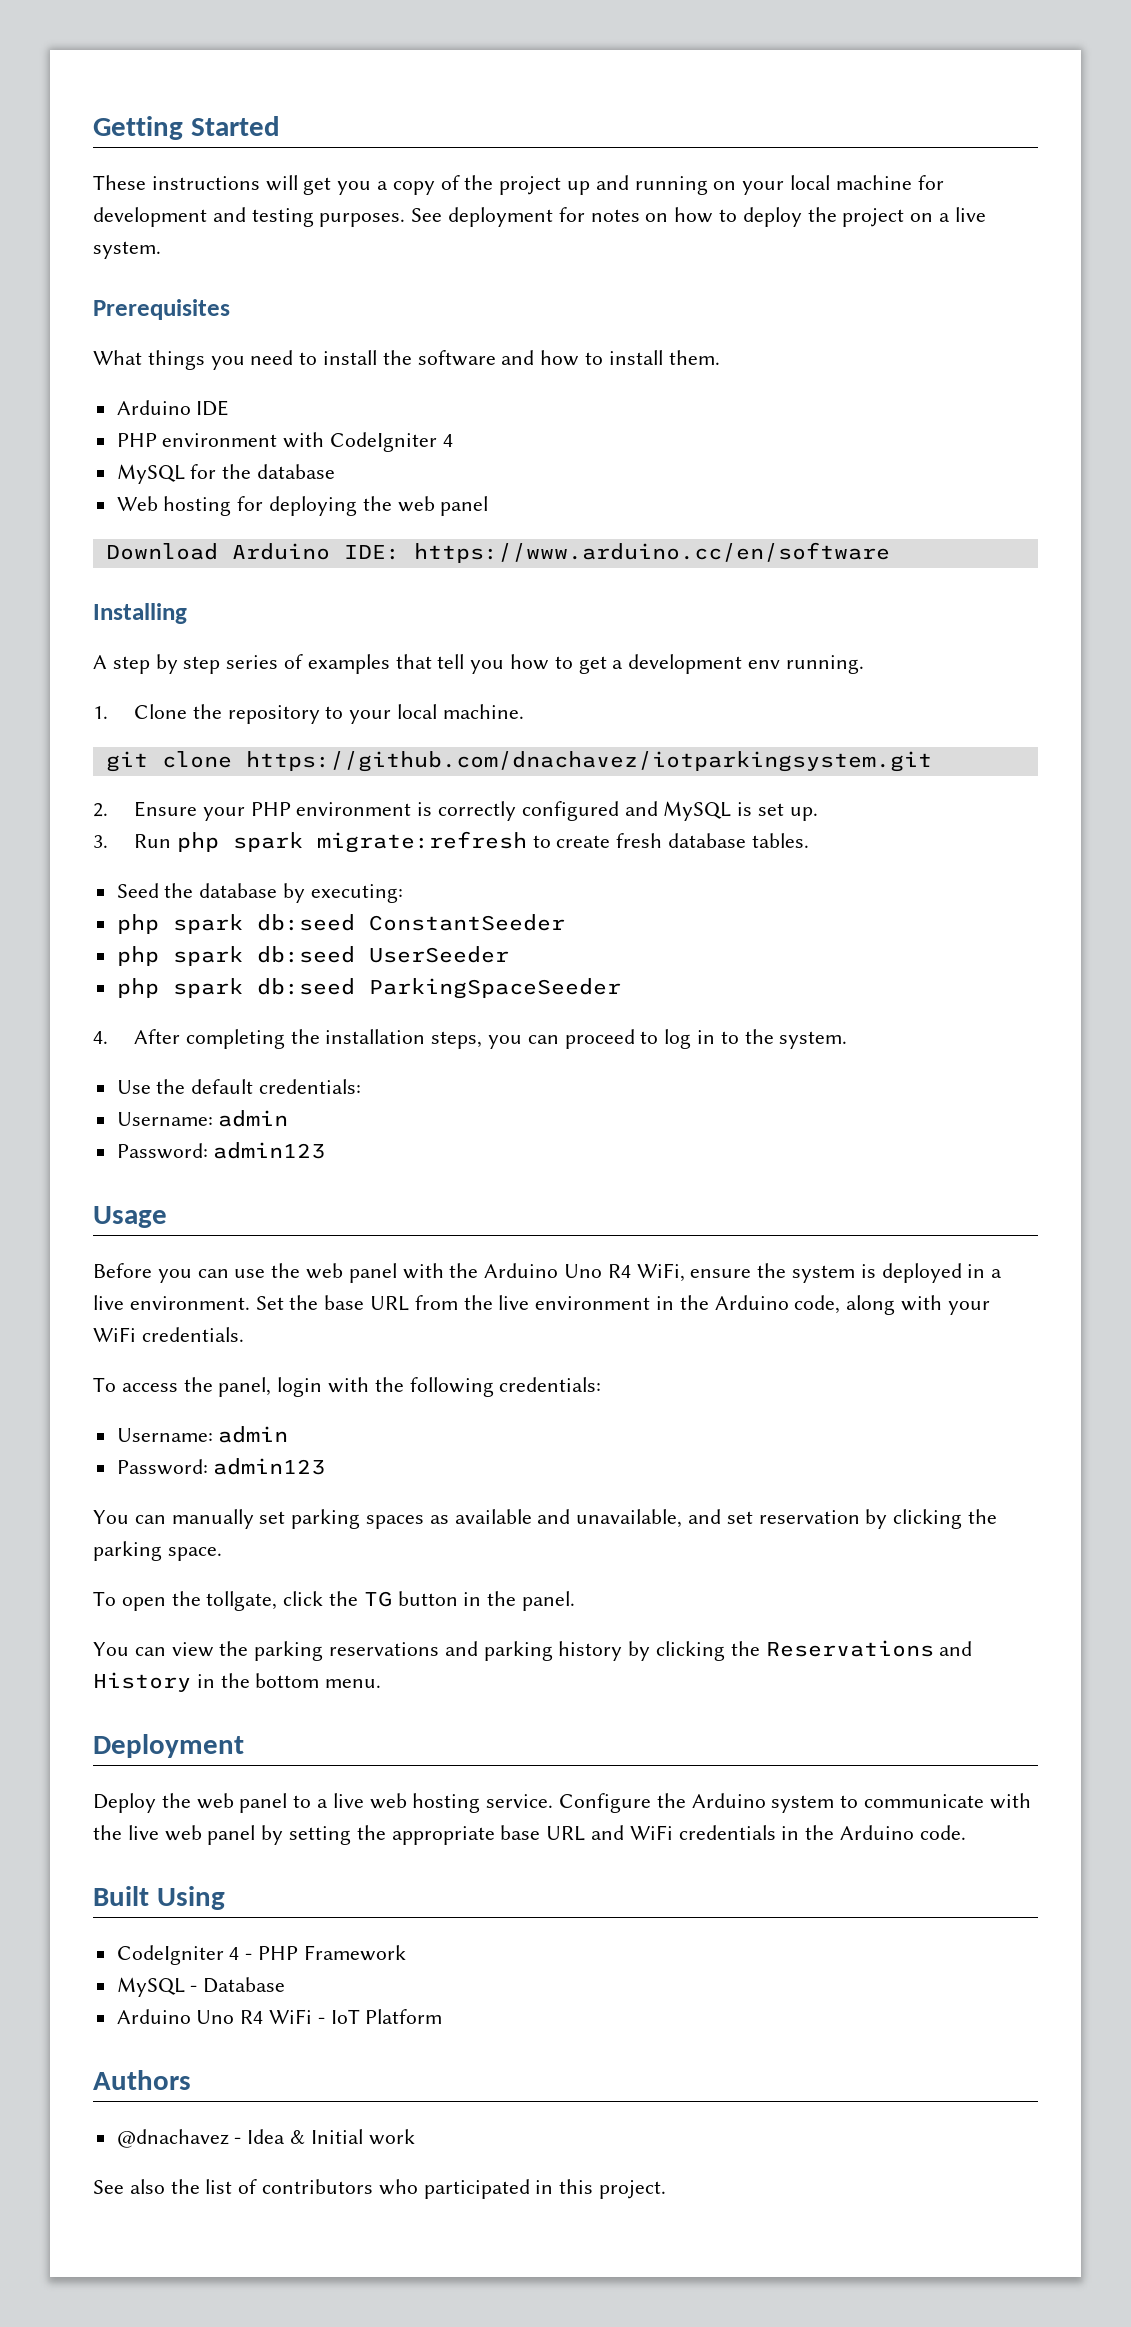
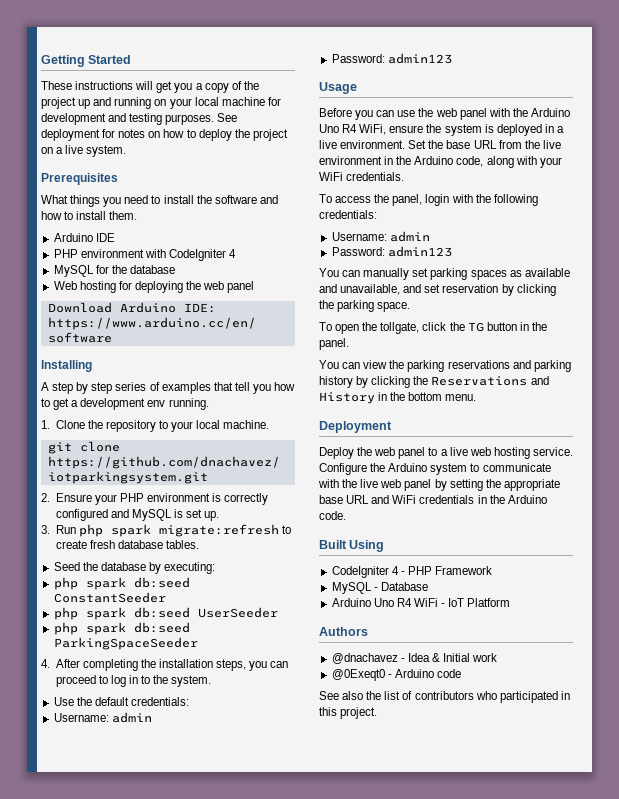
(415, 2137) none -> [331,669,461,681] // @0Exeqt0 - Arduino code

